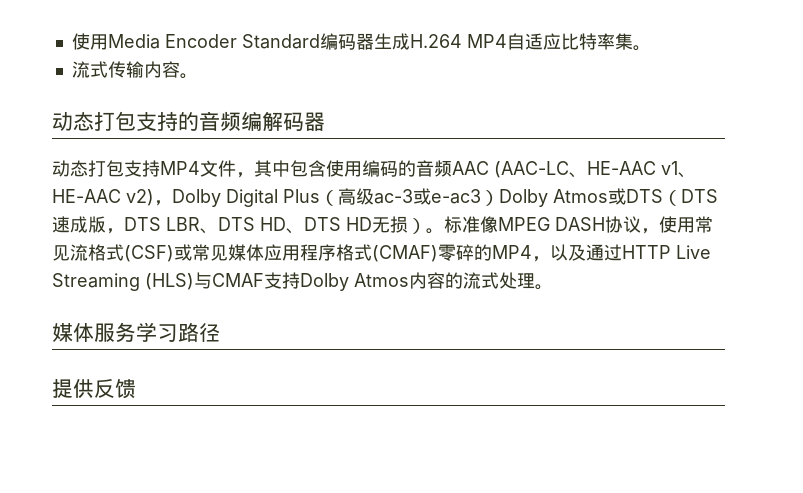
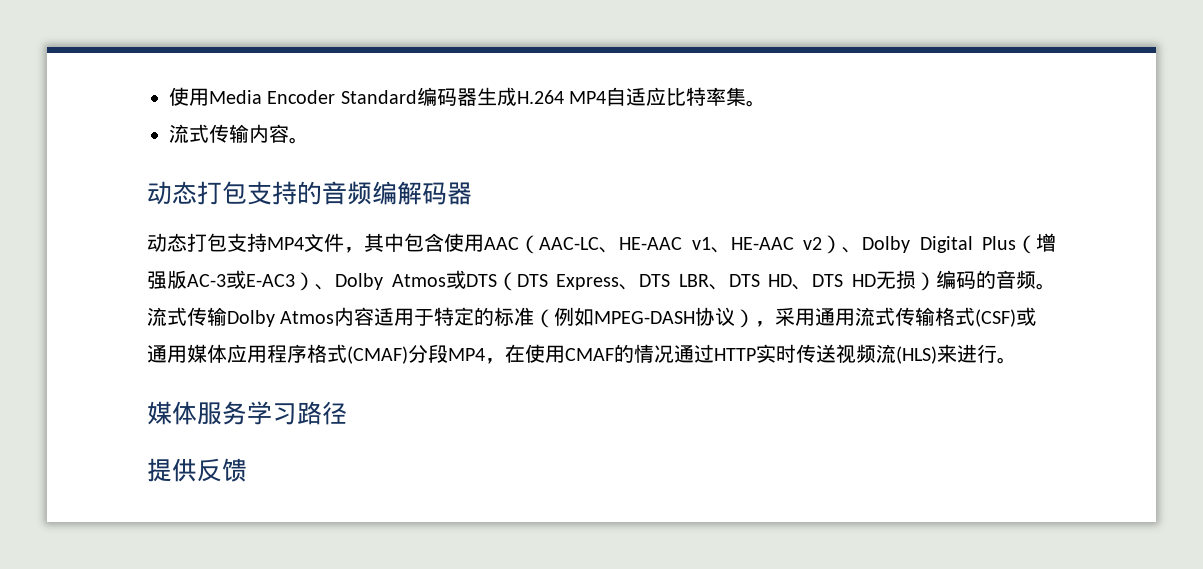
[362,160,569,178] 编码的音频AAC (AAC-LC -> [484,235,599,254] AAC（AAC-LC
[126,189,172,206] v2)， -> [803,235,862,254] v2）、
[338,188,499,206] 高级ac-3或e-ac3） -> [1036,233,1056,252] [147,270,335,291] 增强版AC-3或E-AC3）、
[52,216,124,234] 速成版， -> [556,274,640,290] Express、
[426,216,713,234] [52,244,88,261] 。标准像MPEG DASH协议，使用常见流 -> [936,270,1056,290] [147,307,936,328] 编码的音频。流式传输Dolby Atmos内容适用于特定的标准（例如MPEG-DASH协议），采用通用流式传输
[192,244,228,261] 常见 -> [147,345,187,363] 通用
[438,244,711,262] [52,272,535,291] 零碎的MP4，以及通过HTTP Live Streaming (HLS)与CMAF支持Dolby Atmos内容的流式处理 -> [408,344,997,364] 分段MP4，在使用CMAF的情况通过HTTP实时传送视频流(HLS)来进行

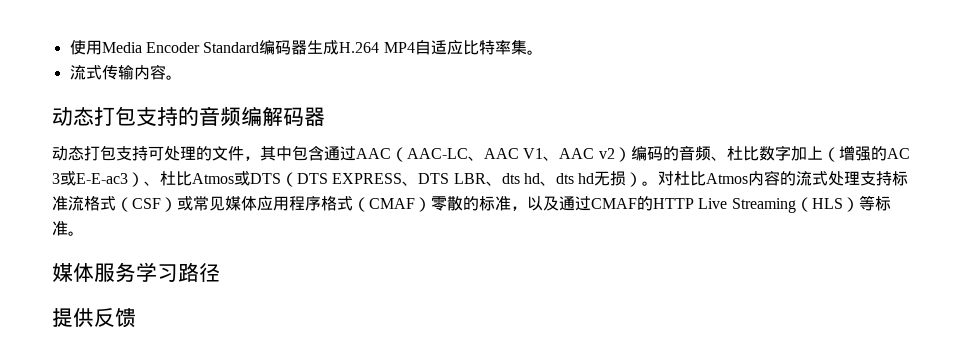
[267,237,304,250] MP4 -> [148,146,212,161] 可处理的
[444,233,484,252] 使用 -> [324,146,356,161] 通过
[619,233,1056,254] [147,270,1056,291] [147,307,1037,328] [147,344,997,364] HE-AAC v1、HE-AAC v2）、Dolby Digital Plus（增强版AC-3或E-AC3）、Dolby Atmos或DTS（DTS Express、DTS LBR、DTS HD、DTS HD无损）编码的音频。流式传输Dolby Atmos内容适用于特定的标准（例如MPEG-DASH协议），采用通用流式传输格式(CSF)或通用媒体应用程序格式(CMAF)分段MP4，在使用CMAF的情况通过HTTP实时传送视频流(HLS)来进行 -> [484,145,910,162] [52,170,909,187] [52,195,891,213] [52,221,68,236] AAC V1、AAC v2）编码的音频、杜比数字加上（增强的AC 3或E-E-ac3）、杜比Atmos或DTS（DTS EXPRESS、DTS LBR、dts hd、dts hd无损）。对杜比Atmos内容的流式处理支持标准流格式（CSF）或常见媒体应用程序格式（CMAF）零散的标准，以及通过CMAF的HTTP Live Streaming（HLS）等标准

